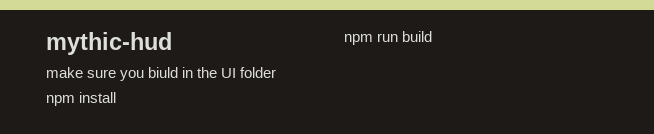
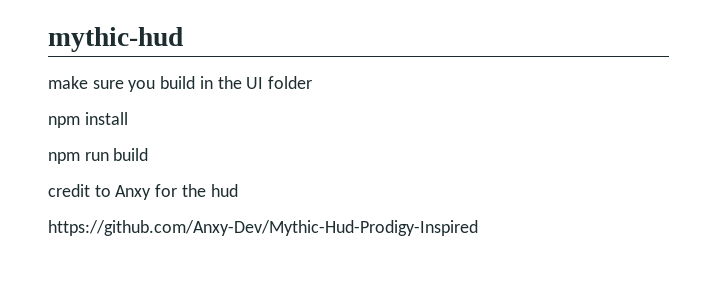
[148,67,179,78] biuld -> [160,76,196,89] build
(433, 36) none -> [48,184,238,200] [48,220,478,236] // credit to Anxy for the hud // https://github.com/Anxy-Dev/Mythic-Hud-Prodigy-Inspired

